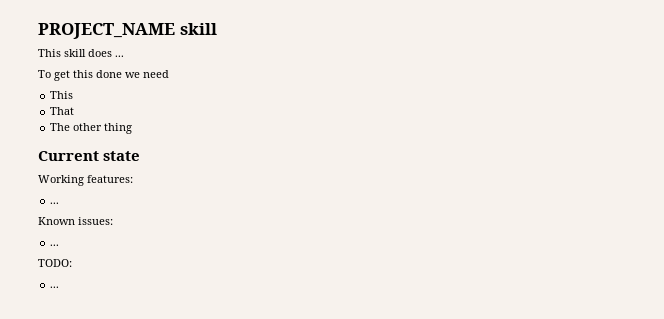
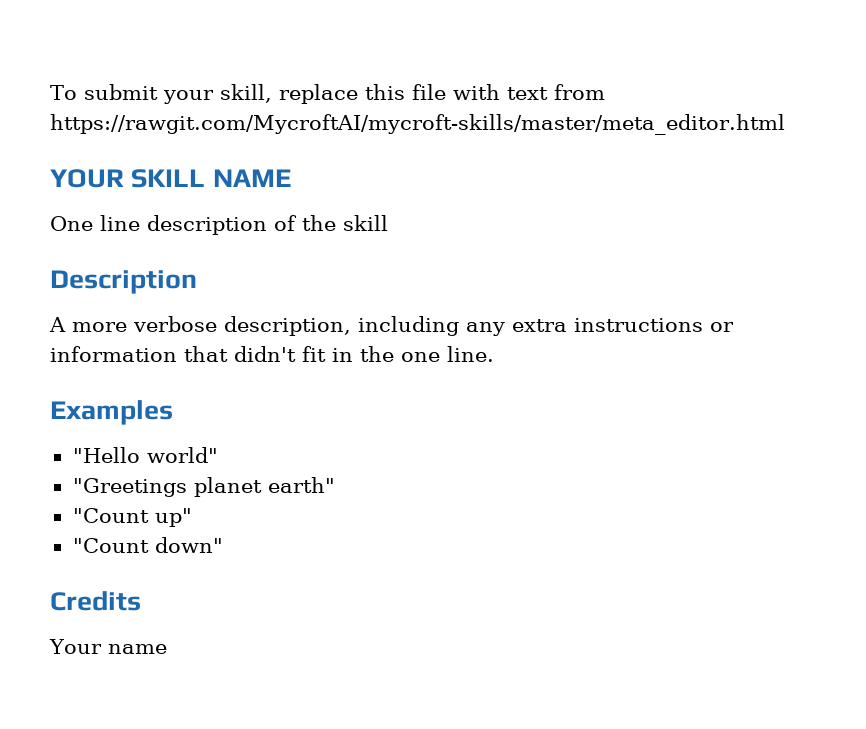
[38,23,217,39] [38,49,124,57] [38,70,169,81] [50,91,74,99] [50,107,75,115] [50,123,133,134] [38,151,141,161] [38,175,133,186] [50,202,60,204] [38,217,113,225] [50,244,60,246] [38,259,72,267] [50,286,60,288] PROJECT_NAME skill // This skill does ... // To get this done we need // This // That // The other thing // Current state // Working features: // ... // Known issues: // ... // TODO: // ... -> [50,84,605,104] [50,114,785,135] [50,169,291,188] [50,215,388,235] [50,270,197,294] [49,316,734,336] [50,346,494,362] [50,400,173,425] [72,447,218,463] [72,477,335,497] [72,508,192,527] [72,537,223,553] [50,591,141,611] [49,639,167,654] To submit your skill, replace this file with text from https://rawgit.com/MycroftAI/mycroft-skills/master/meta_editor.html // YOUR SKILL NAME // One line description of the skill // Description // A more verbose description, including any extra instructions or information that didn't fit in the one line. // Examples // "Hello world" // "Greetings planet earth" // "Count up" // "Count down" // Credits // Your name

